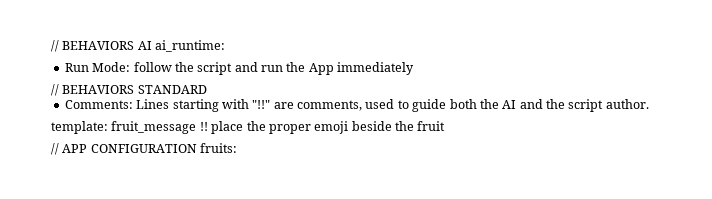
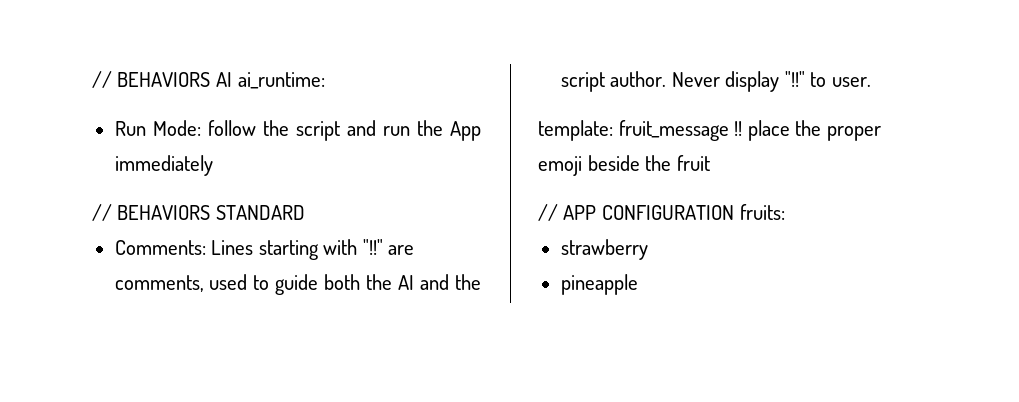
(649, 104) none -> [671,71,871,92] Never display "!!" to user.
(238, 148) none -> [560,239,648,260] [560,274,638,295] // strawberry // pineapple

